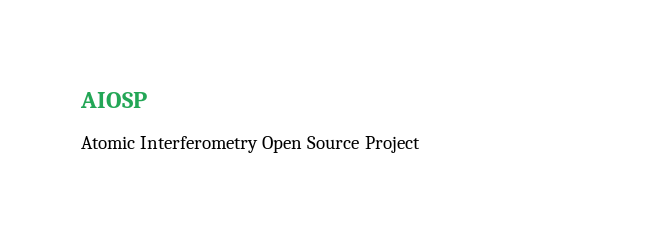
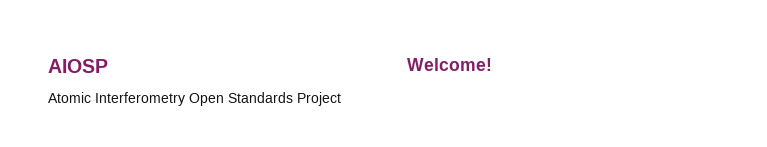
[307,136,360,149] Source -> [228,92,293,103] Standards
(420, 144) none -> [407,58,492,71] // Welcome!

